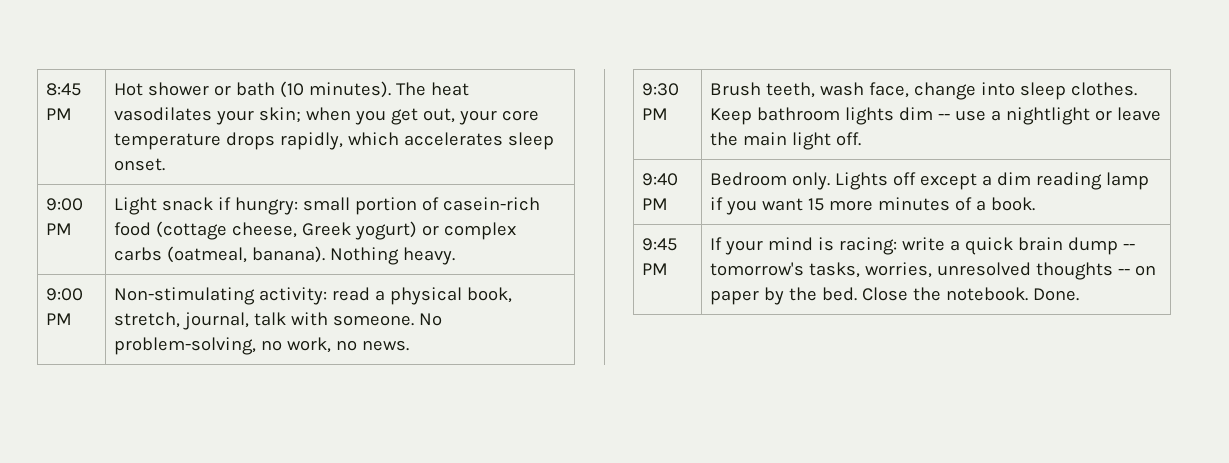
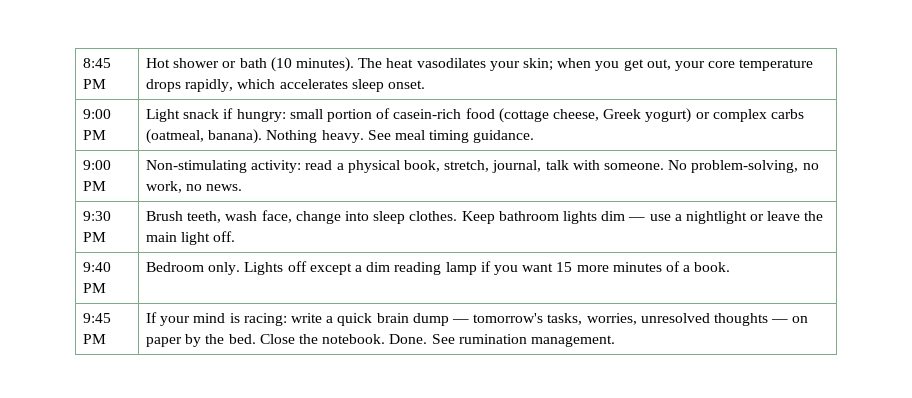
(455, 256) none -> [367,130,535,143] See meal timing guidance.
[937,114,950,120] -- -> [628,217,646,221] —
[1122,244,1135,250] -- -> [451,319,469,323] —
[1117,269,1130,275] -- -> [771,319,789,323] —
(1079, 294) none -> [431,334,615,347] See rumination management.

